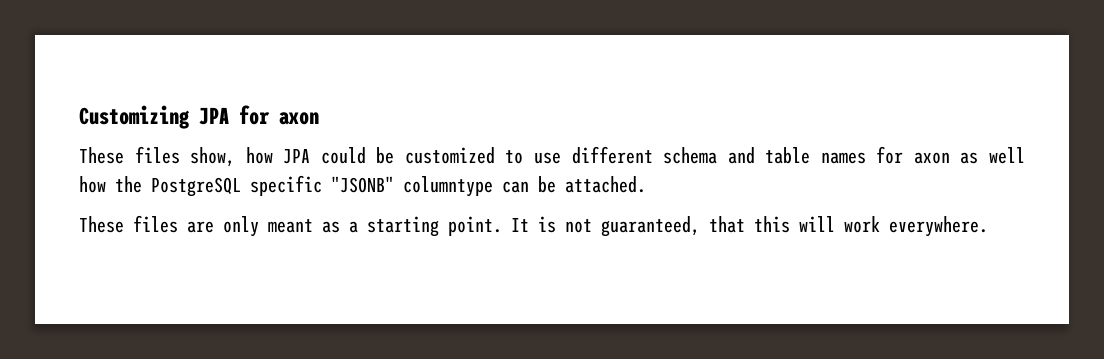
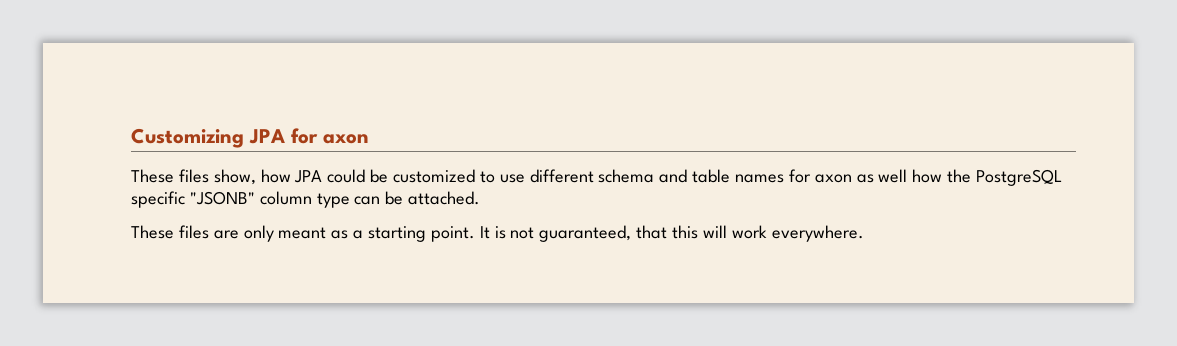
[403,176,493,197] columntype -> [259,191,350,208] column type

